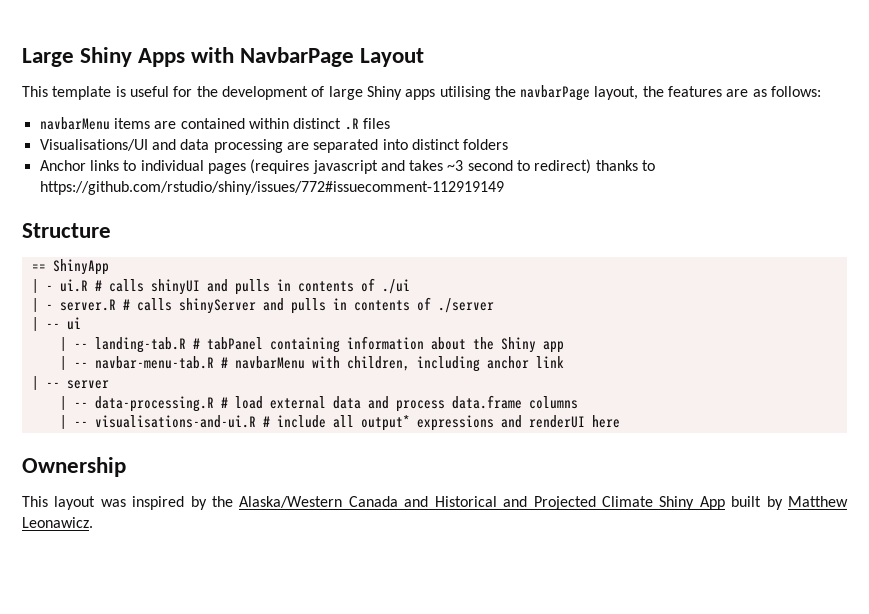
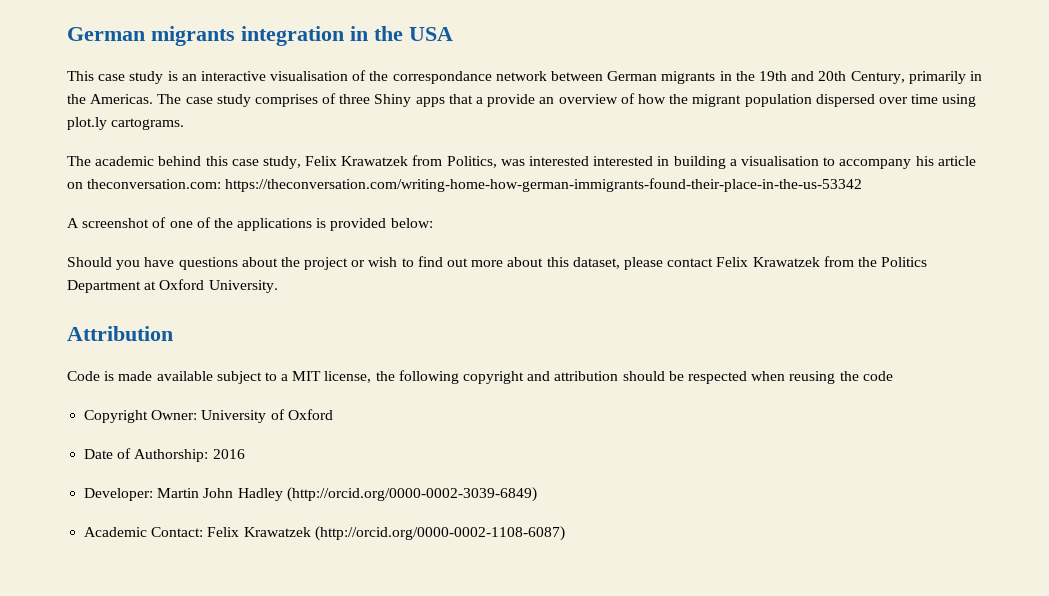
[22,47,425,67] [22,85,822,101] [39,117,390,130] [39,139,509,153] [39,159,656,174] [39,181,504,195] [22,223,111,238] [31,259,109,275] [31,278,410,295] [31,297,494,314] [31,317,81,331] [59,336,564,353] [59,356,564,372] [31,376,109,390] [59,395,578,412] [59,415,620,431] [22,457,126,477] [22,496,848,510] [22,517,93,528] Large Shiny Apps with NavbarPage Layout // This template is useful for the development of large Shiny apps utilising the navbarPage layout, the features are as follows: // navbarMenu items are contained within distinct .R files // Visualisations/UI and data processing are separated into distinct folders // Anchor links to individual pages (requires javascript and takes ~3 second to redirect) thanks to https://github.com/rstudio/shiny/issues/772#issuecomment-112919149 // Structure // == ShinyApp // | - ui.R # calls shinyUI and pulls in contents of ./ui // | - server.R # calls shinyServer and pulls in contents of ./server // | -- ui // | -- landing-tab.R # tabPanel containing information about the Shiny app // | -- navbar-menu-tab.R # navbarMenu with children, including anchor link // | -- server // | -- data-processing.R # load external data and process data.frame columns // | -- visualisations-and-ui.R # include all output* expressions and renderUI here // Ownership // This layout was inspired by the Alaska/Western Canada and Historical and Projected Climate Shiny App built by Matthew Leonawicz. -> [67,26,453,46] [67,70,982,84] [67,93,977,107] [67,117,185,130] [67,155,976,169] [67,178,863,192] [67,217,433,231] [67,256,928,270] [67,279,278,293] [67,326,173,341] [67,370,893,384] [84,409,333,423] [84,448,245,462] [84,487,537,502] [84,526,565,541] German migrants integration in the USA // This case study is an interactive visualisation of the correspondance network between German migrants in the 19th and 20th Century, primarily in the Americas. The case study comprises of three Shiny apps that a provide an overview of how the migrant population dispersed over time using plot.ly cartograms. // The academic behind this case study, Felix Krawatzek from Politics, was interested interested in building a visualisation to accompany his article on theconversation.com: https://theconversation.com/writing-home-how-german-immigrants-found-their-place-in-the-us-53342 // A screenshot of one of the applications is provided below: // Should you have questions about the project or wish to find out more about this dataset, please contact Felix Krawatzek from the Politics Department at Oxford University. // Attribution // Code is made available subject to a MIT license, the following copyright and attribution should be respected when reusing the code // Copyright Owner: University of Oxford // Date of Authorship: 2016 // Developer: Martin John Hadley (http://orcid.org/0000-0002-3039-6849) // Academic Contact: Felix Krawatzek (http://orcid.org/0000-0002-1108-6087)

